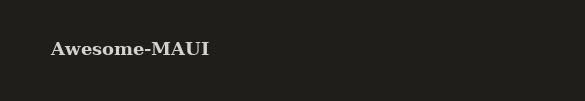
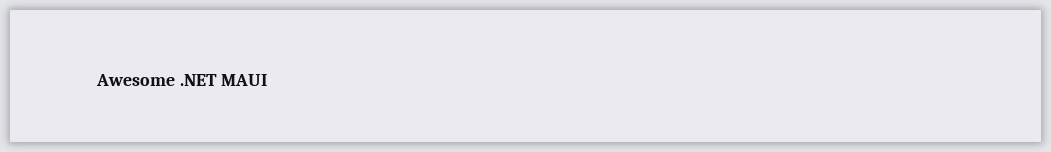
[50,42,209,55] Awesome-MAUI -> [96,74,268,86] Awesome .NET MAUI

